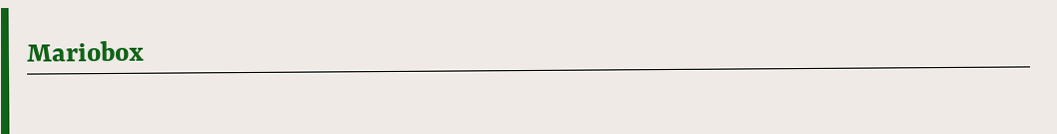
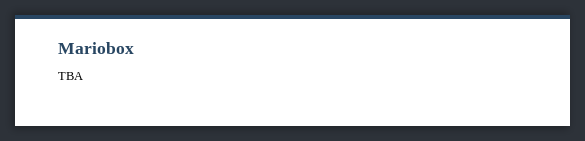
(144, 51) none -> [58,72,83,80] // TBA

